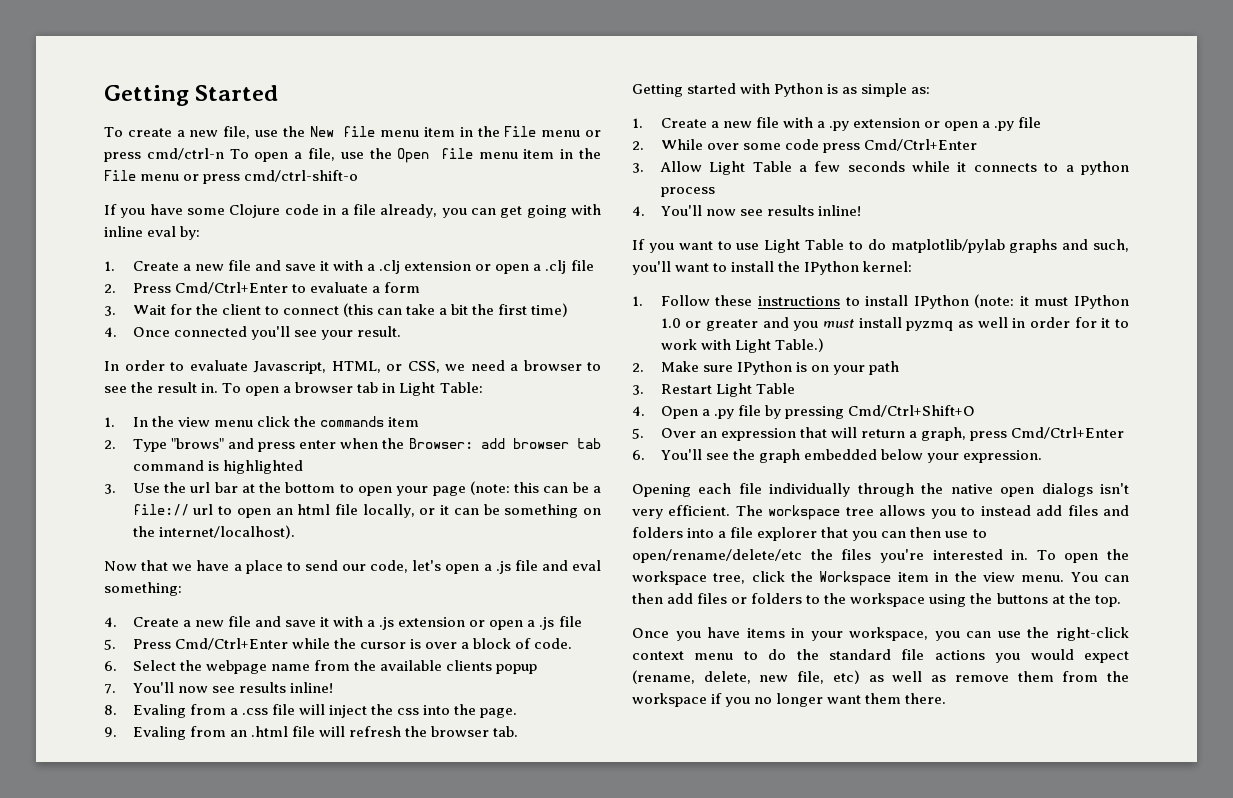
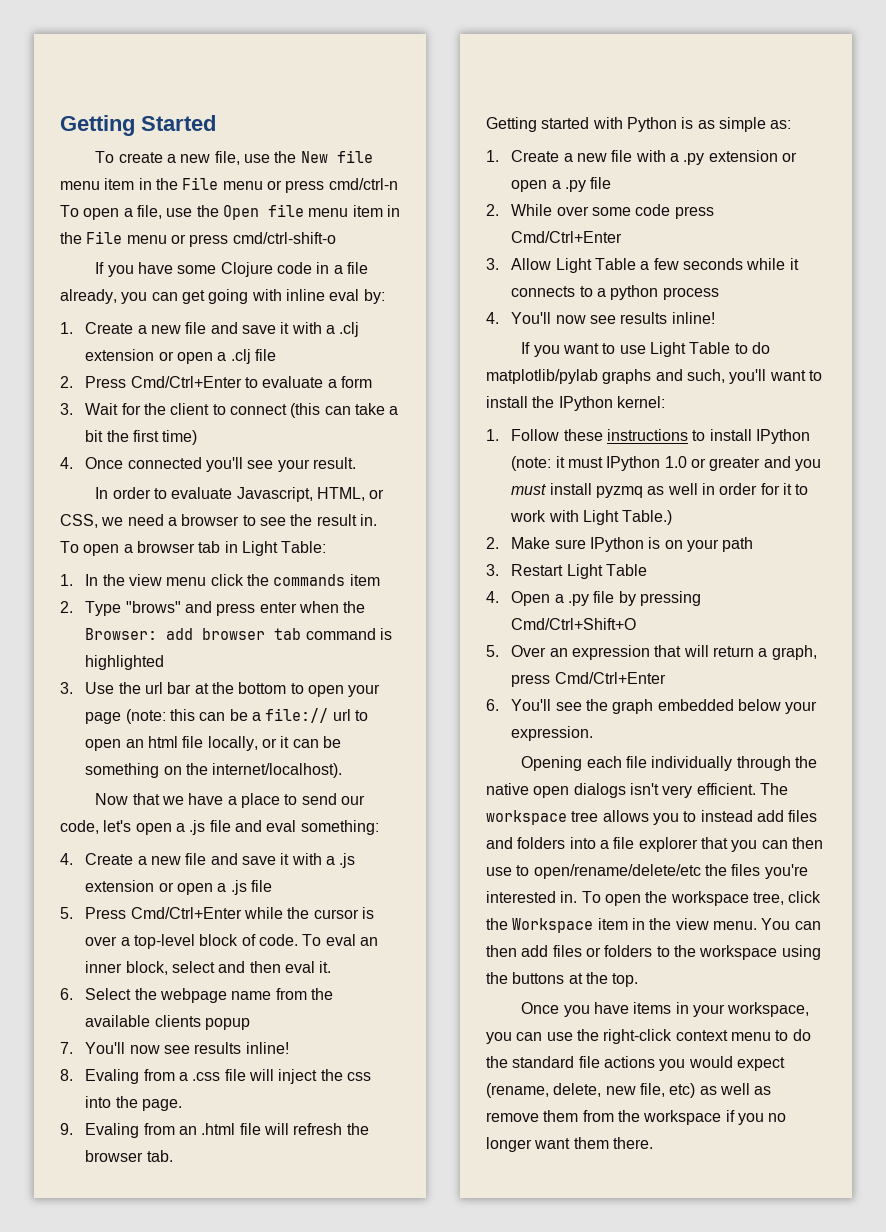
(470, 645) none -> [134,934,196,949] top-level
(573, 643) none -> [302,934,378,946] [85,961,332,975] To eval an inner block, select and then eval it.

